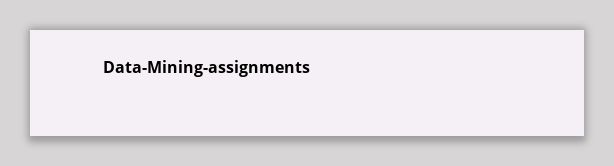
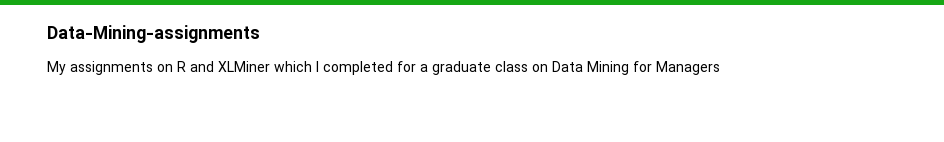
(310, 68) none -> [47,61,720,75] // My assignments on R and XLMiner which I completed for a graduate class on Data Mining for Managers

